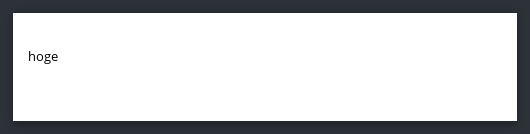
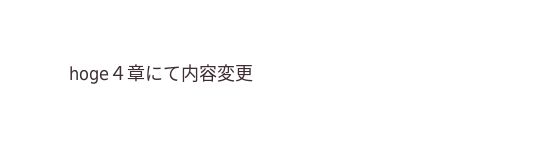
(58, 57) none -> [109,64,253,83] ４章にて内容変更

